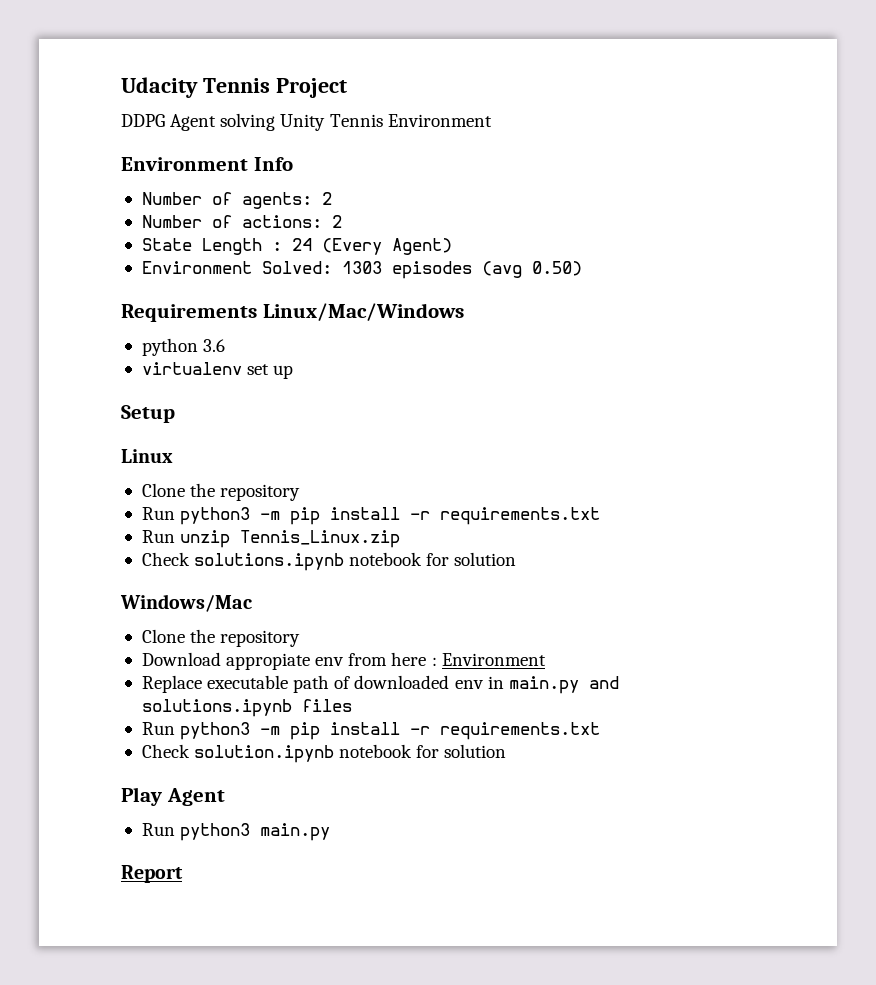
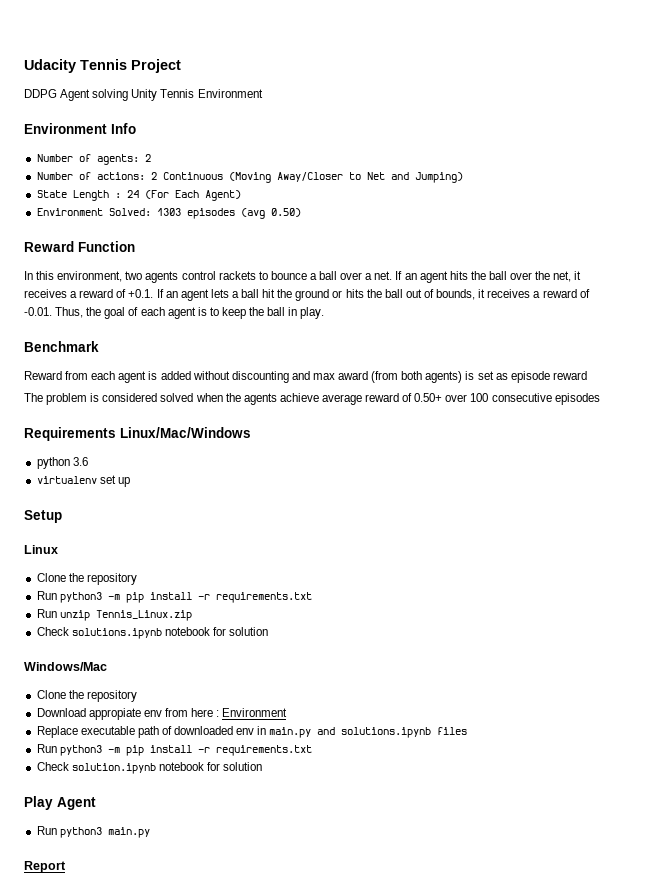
(342, 221) none -> [162,172,463,183] Continuous (Moving Away/Closer to Net and Jumping)
[321,238,382,255] (Every -> [144,190,199,199] (For Each
(582, 268) none -> [24,241,135,252] [24,271,582,283] [24,289,590,301] [24,307,325,319] [24,341,99,352] [24,371,587,383] [24,393,600,405] // Reward Function // In this environment, two agents control rackets to bounce a ball over a net. If an agent hits the ball over the net, it receives a reward of +0.1. If an agent lets a ball hit the ground or hits the ball out of bounds, it receives a reward of -0.01. Thus, the goal of each agent is to keep the ball in play. // Benchmark // Reward from each agent is added without discounting and max award (from both agents) is set as episode reward // The problem is considered solved when the agents achieve average reward of 0.50+ over 100 consecutive episodes

